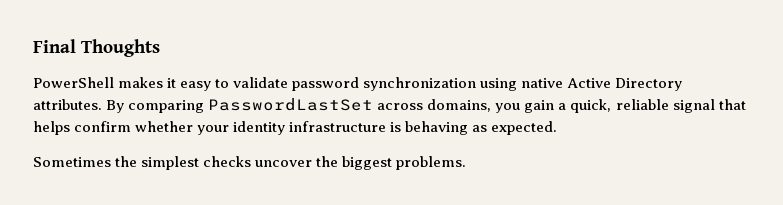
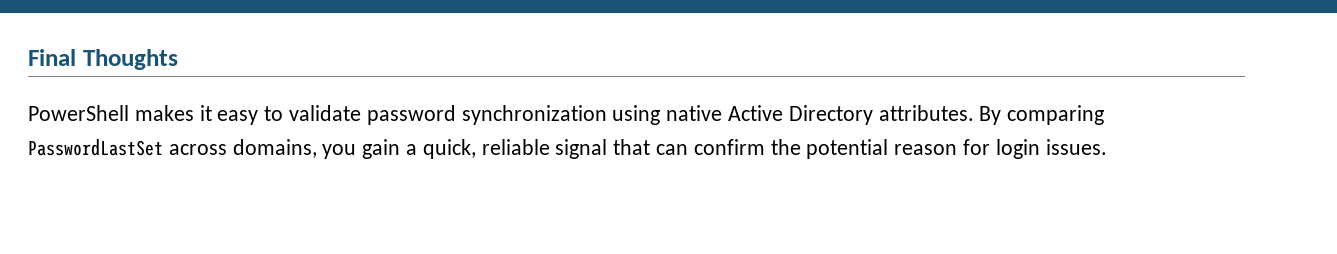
[33,121,558,135] [33,156,467,170] helps confirm whether your identity infrastructure is behaving as expected. // Sometimes the simplest checks uncover the biggest problems. -> [656,139,1107,159] can confirm the potential reason for login issues.

